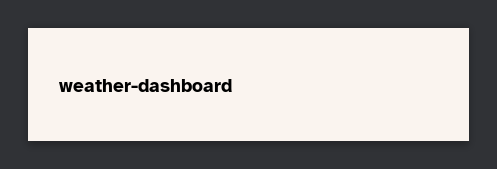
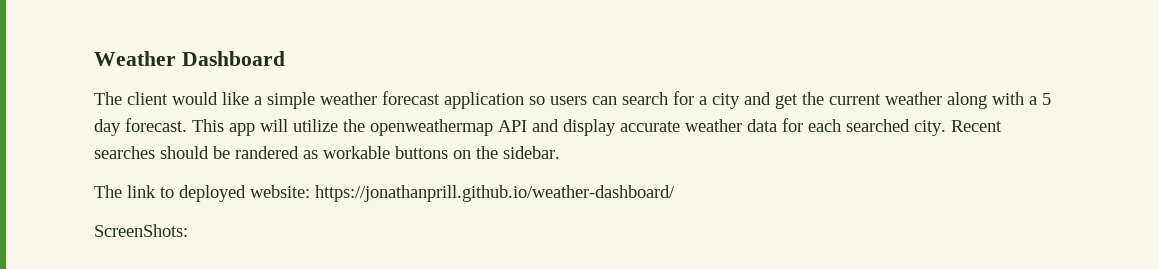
[59,79,232,92] weather-dashboard -> [94,51,285,66] [94,91,1051,109] [94,118,1002,136] [94,146,560,159] [94,185,675,202] [94,224,188,237] Weather Dashboard // The client would like a simple weather forecast application so users can search for a city and get the current weather along with a 5 day forecast. This app will utilize the openweathermap API and display accurate weather data for each searched city. Recent searches should be randered as workable buttons on the sidebar. // The link to deployed website: https://jonathanprill.github.io/weather-dashboard/ // ScreenShots:

